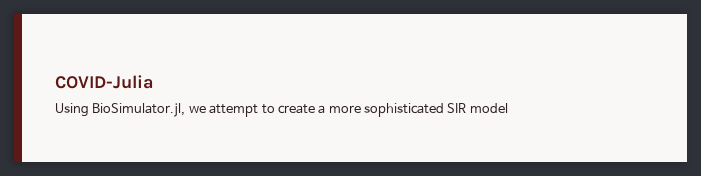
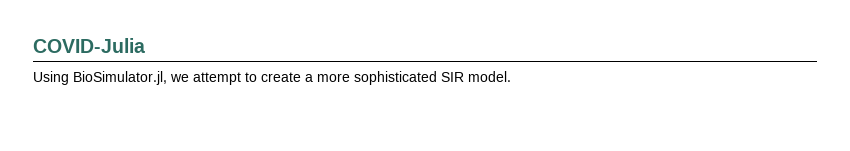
[469,103,508,113] model -> [468,71,511,82] model.

